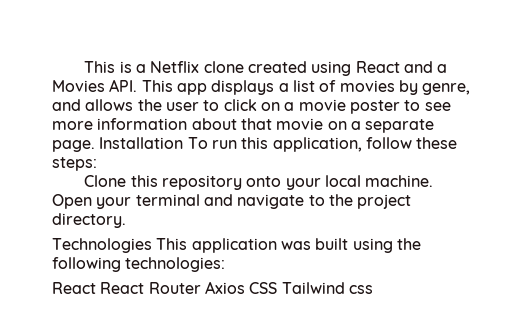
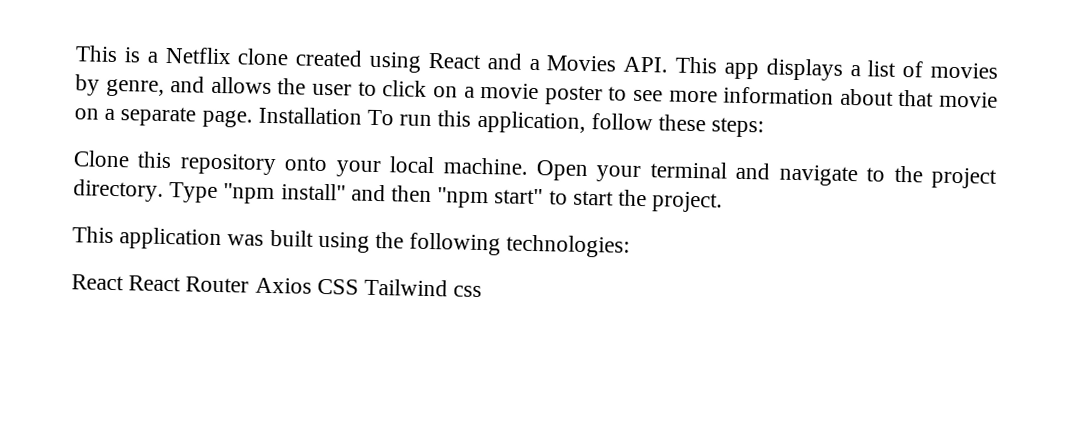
[52,238,152,253] // Technologies -> [169,182,724,213] Type "npm install" and then "npm start" to start the project. //

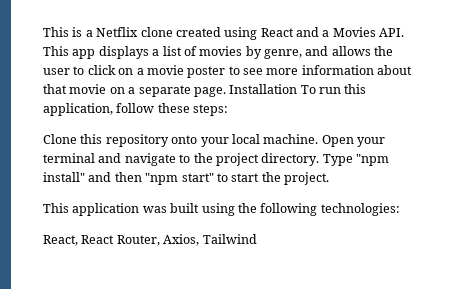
[71,274,483,298] React React Router Axios CSS Tailwind css -> [43,234,257,246] React, React Router, Axios, Tailwind

